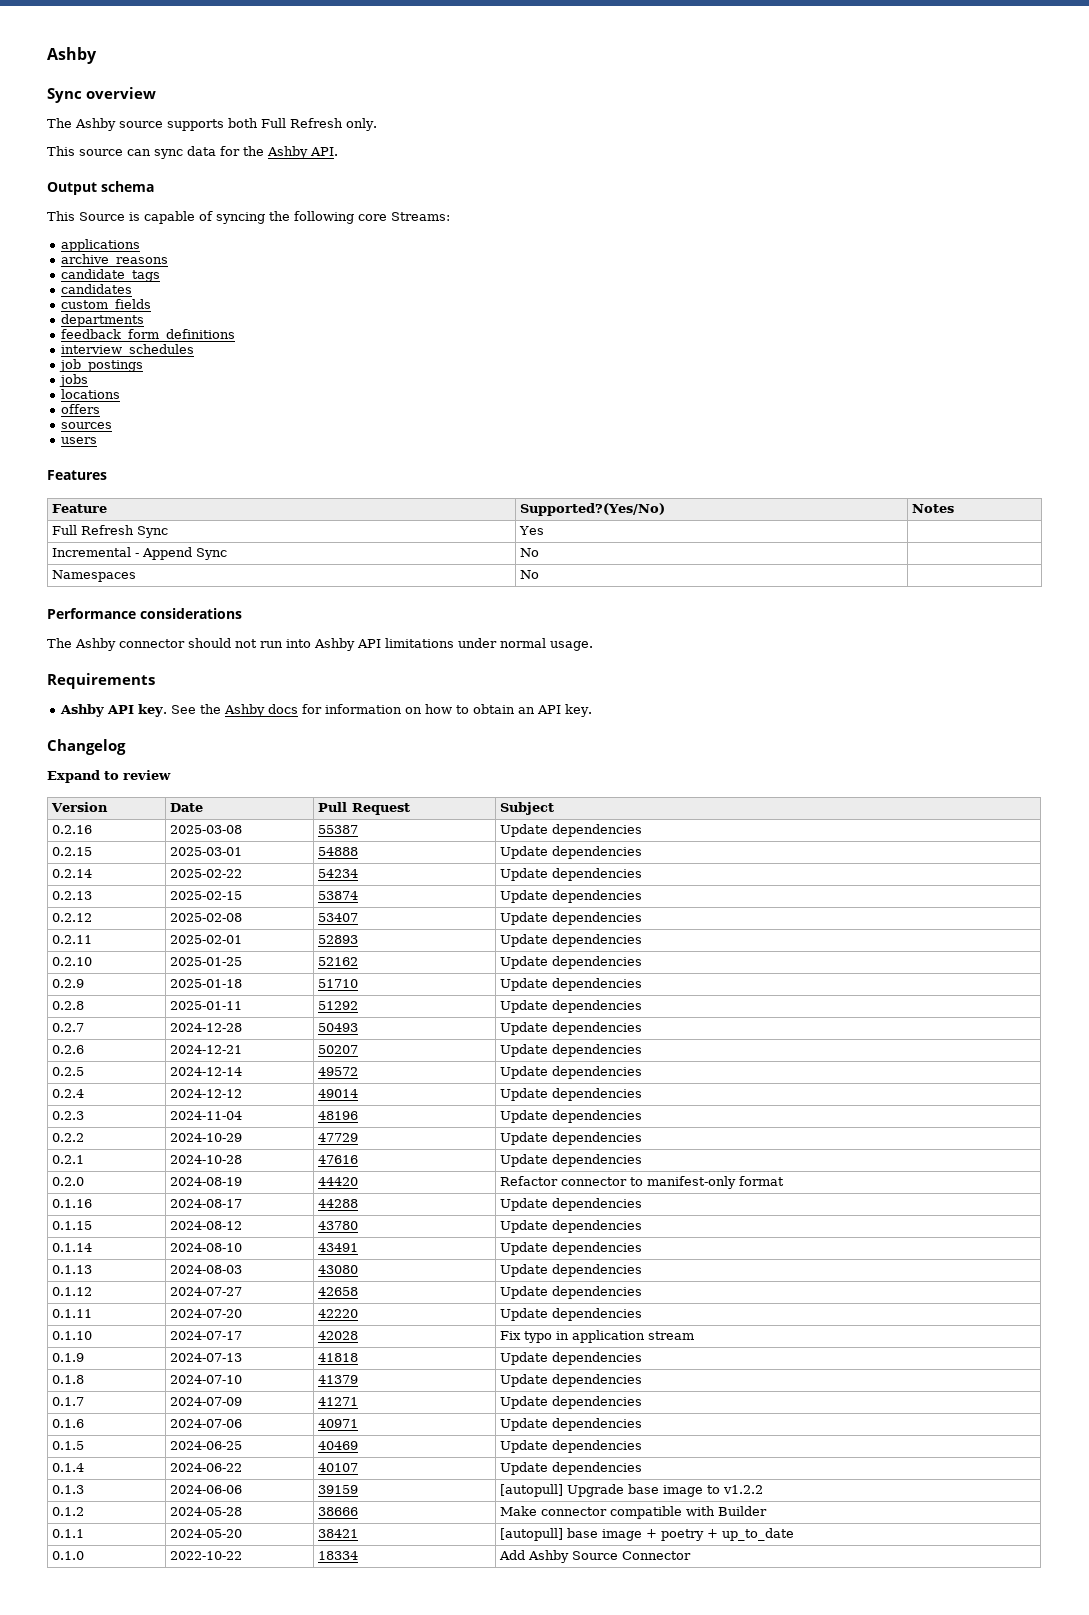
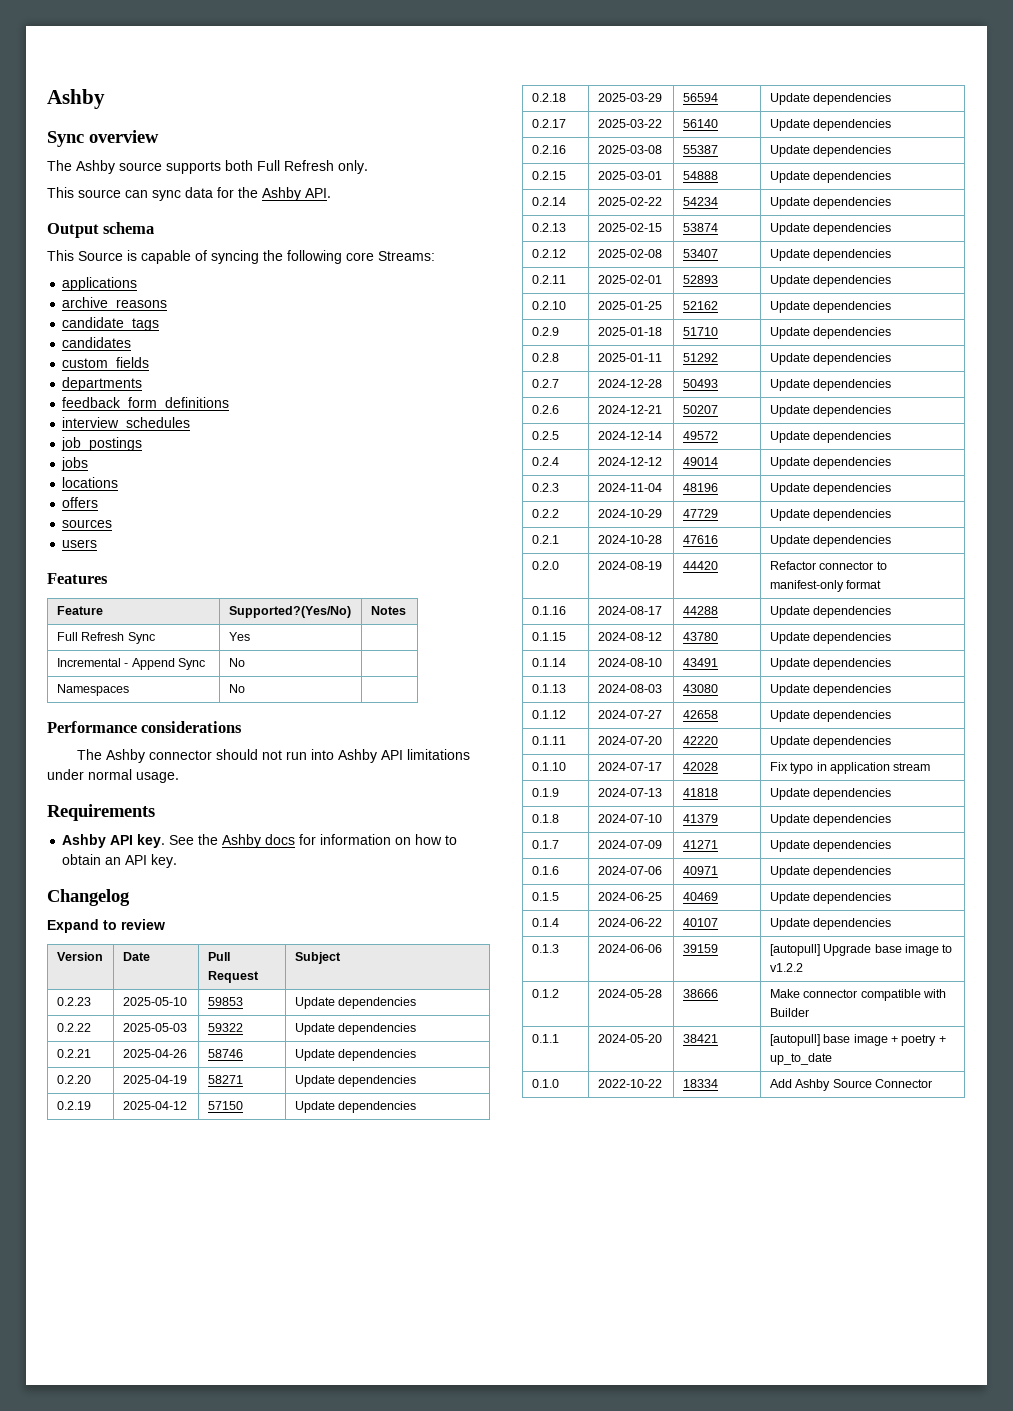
(555, 808) none -> [56,997,91,1006] [122,997,187,1006] [207,997,243,1006] [294,997,417,1009] [56,1023,91,1032] [122,1023,187,1032] [207,1023,243,1032] [294,1023,417,1035] [56,1049,91,1058] [122,1049,187,1058] [207,1049,243,1058] [294,1049,417,1061] [56,1075,91,1084] [122,1075,187,1084] [207,1075,243,1084] [294,1075,417,1087] [56,1101,91,1110] [122,1101,187,1110] [207,1101,243,1110] [294,1101,417,1113] [531,93,566,102] [597,93,662,102] [682,93,718,102] [769,93,892,105] [531,119,566,128] [597,119,662,128] [682,119,718,128] [769,119,892,131] // 0.2.23 | 2025-05-10 | 59853 | Update dependencies // 0.2.22 | 2025-05-03 | 59322 | Update dependencies // 0.2.21 | 2025-04-26 | 58746 | Update dependencies // 0.2.20 | 2025-04-19 | 58271 | Update dependencies // 0.2.19 | 2025-04-12 | 57150 | Update dependencies // 0.2.18 | 2025-03-29 | 56594 | Update dependencies // 0.2.17 | 2025-03-22 | 56140 | Update dependencies

